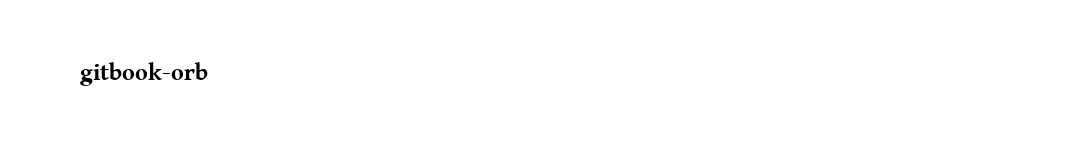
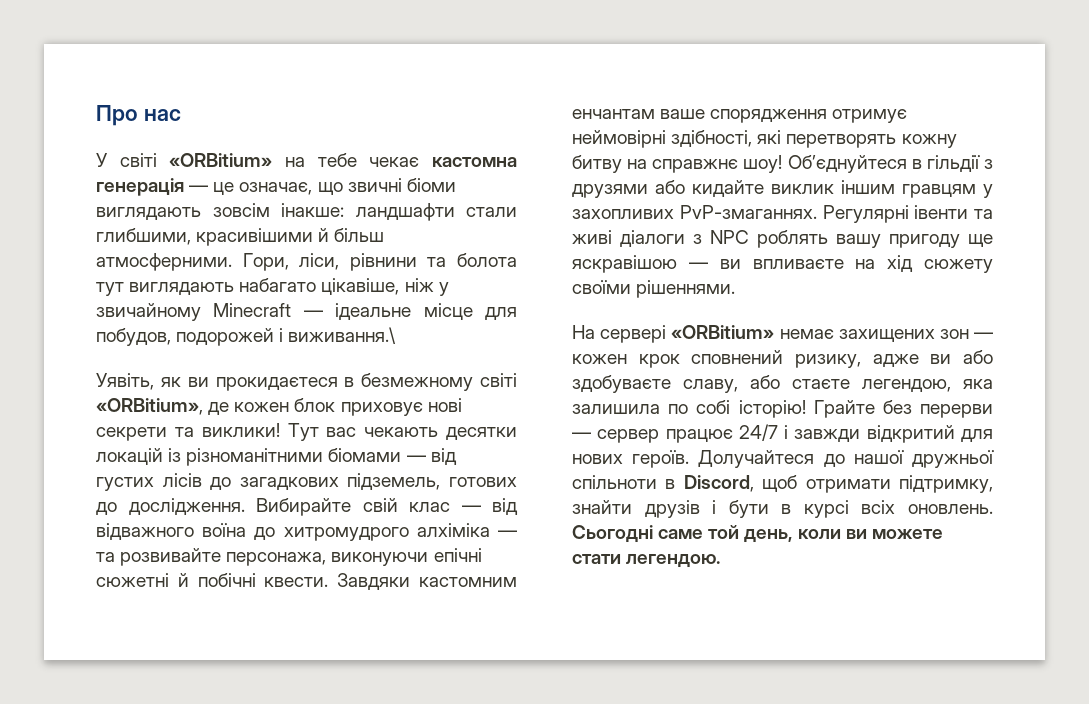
[80,62,208,86] gitbook-orb -> [96,105,181,126] [96,153,517,167] [96,178,456,196] [96,203,517,221] [96,228,385,246] [96,253,517,271] [96,278,449,296] [96,303,517,321] [96,327,397,346] [96,373,517,391] [96,398,462,416] [96,423,517,441] [96,448,457,466] [96,473,517,491] [96,498,518,516] [96,523,517,541] [96,548,482,566] [96,573,517,590] [572,109,908,123] [572,130,957,148] [572,155,993,173] [572,180,993,198] [572,205,993,223] [572,230,993,248] [572,255,993,273] [572,280,736,298] [572,325,993,343] [572,350,993,368] [572,375,993,393] [572,400,993,418] [572,424,993,443] [572,450,994,468] [572,475,993,493] [572,500,993,518] [572,525,943,543] [572,554,721,568] Про нас // У світі «ORBitium» на тебе чекає кастомна генерація — це означає, що звичні біоми виглядають зовсім інакше: ландшафти стали глибшими, красивішими й більш атмосферними. Гори, ліси, рівнини та болота тут виглядають набагато цікавіше, ніж у звичайному Minecraft — ідеальне місце для побудов, подорожей і виживання.\ // Уявіть, як ви прокидаєтеся в безмежному світі «ORBitium», де кожен блок приховує нові секрети та виклики! Тут вас чекають десятки локацій із різноманітними біомами — від густих лісів до загадкових підземель, готових до дослідження. Вибирайте свій клас — від відважного воїна до хитромудрого алхіміка — та розвивайте персонажа, виконуючи епічні сюжетні й побічні квести. Завдяки кастомним енчантам ваше спорядження отримує неймовірні здібності, які перетворять кожну битву на справжнє шоу! Об’єднуйтеся в гільдії з друзями або кидайте виклик іншим гравцям у захопливих PvP-змаганнях. Регулярні івенти та живі діалоги з NPC роблять вашу пригоду ще яскравішою — ви впливаєте на хід сюжету своїми рішеннями. // На сервері «ORBitium» немає захищених зон — кожен крок сповнений ризику, адже ви або здобуваєте славу, або стаєте легендою, яка залишила по собі історію! Грайте без перерви — сервер працює 24/7 і завжди відкритий для нових героїв. Долучайтеся до нашої дружньої спільноти в Discord, щоб отримати підтримку, знайти друзів і бути в курсі всіх оновлень. Сьогодні саме той день, коли ви можете стати легендою.

